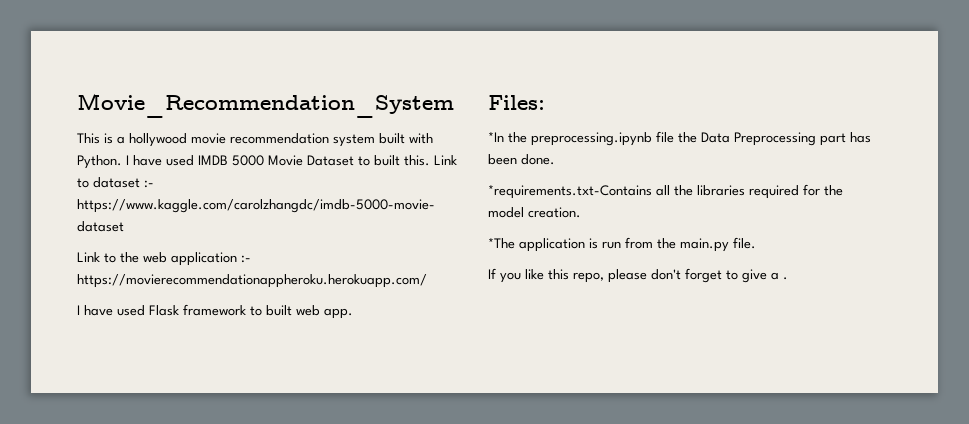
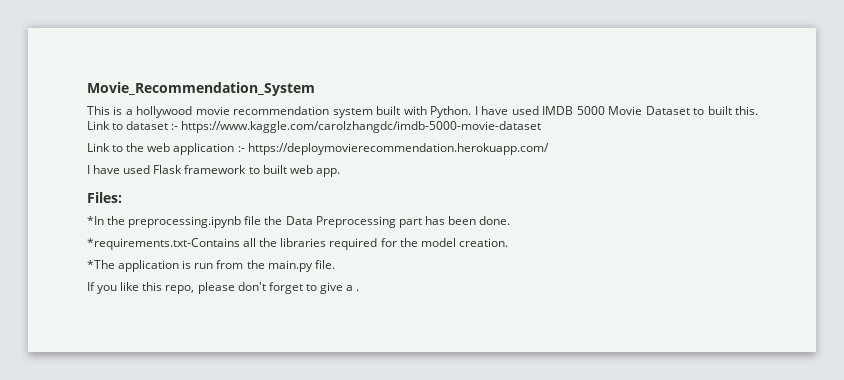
[77,274,427,288] https://movierecommendationappheroku.herokuapp.com/ -> [247,143,549,155] https://deploymovierecommendation.herokuapp.com/

